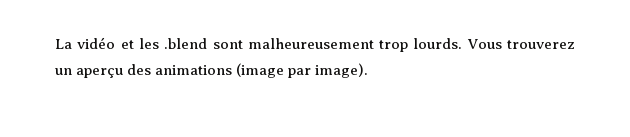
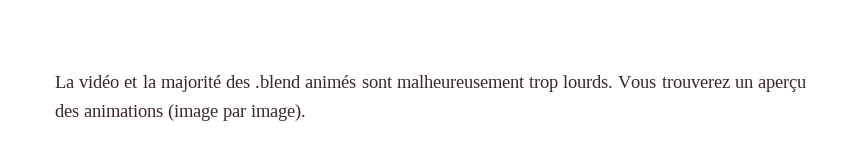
[138,38,208,49] les .blend -> [142,75,357,92] la majorité des .blend animés

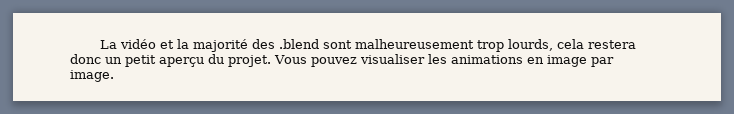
[305,75,357,88] animés -> (320, 44) none
[563,75,807,92] [55,104,306,121] lourds. Vous trouverez un aperçu des animations (image par image). -> [508,39,637,51] [70,54,614,67] [70,70,114,82] lourds, cela restera donc un petit aperçu du projet. Vous pouvez visualiser les animations en image par image.

